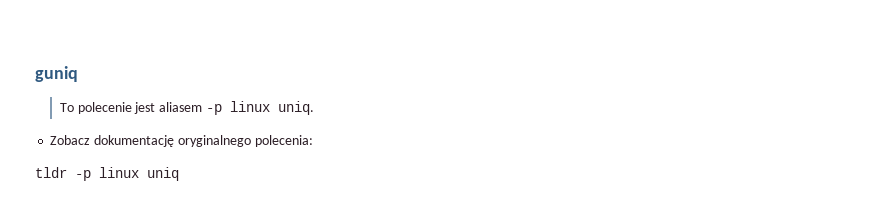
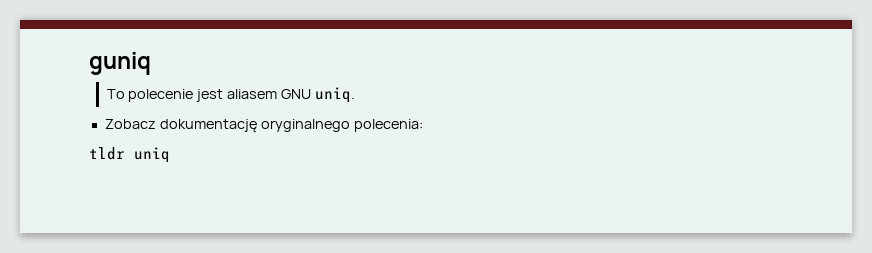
[206,101,271,115] -p linux -> [281,89,312,99] GNU
[75,167,139,181] -p linux -> (125, 153) none

